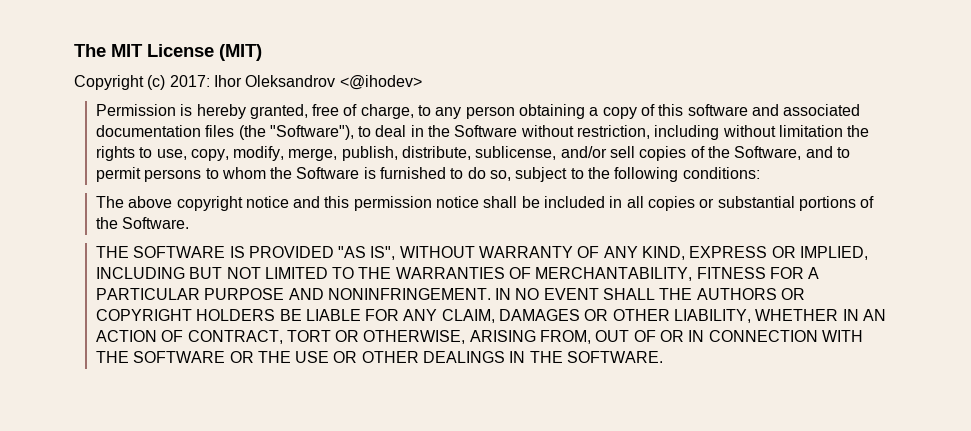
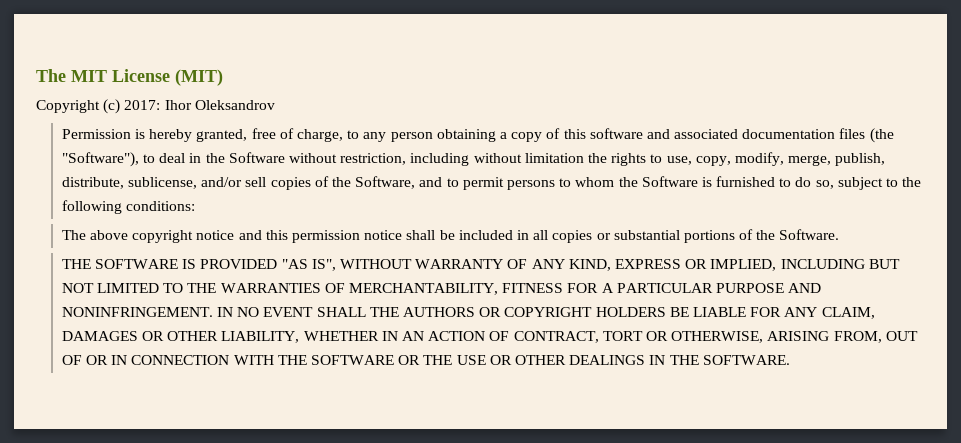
[339,75,422,90] <@ihodev> -> (275, 105) none

